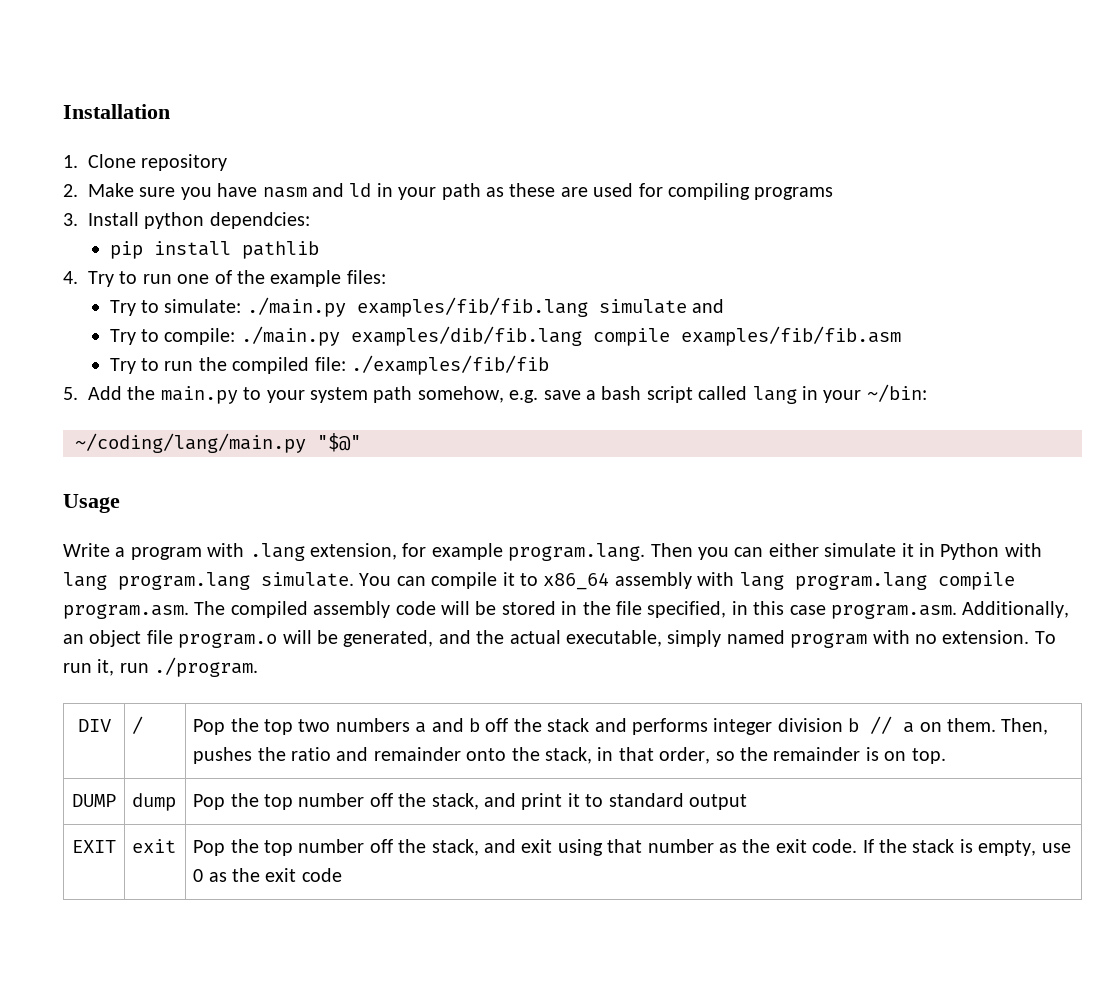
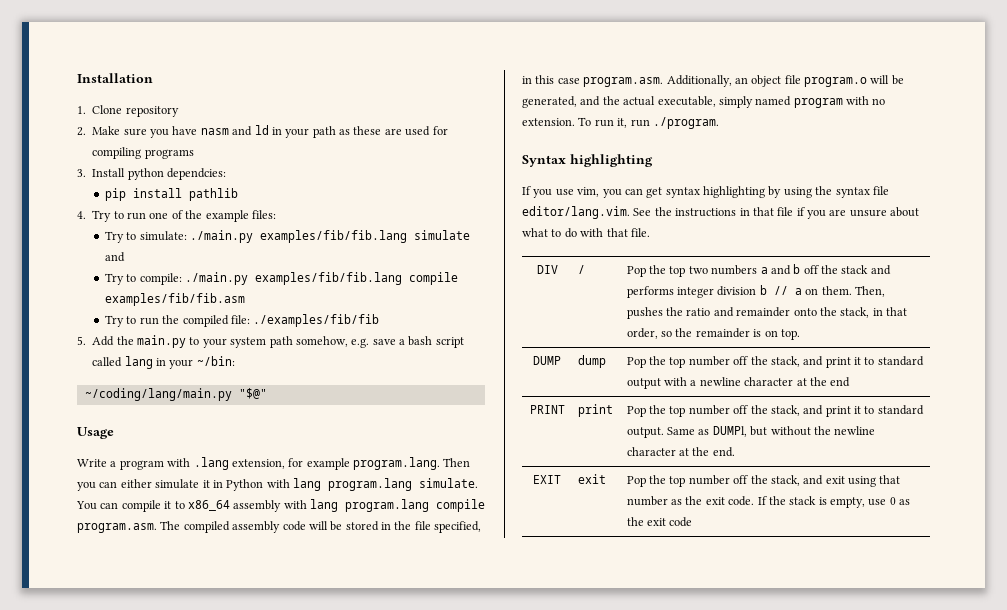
[350,326,582,346] examples/dib/fib.lang -> [255,272,403,285] examples/fib/fib.lang
(259, 667) none -> [522,154,653,167] [522,186,889,198] [522,206,920,219] [522,228,650,238] // Syntax highlighting // If you use vim, you can get syntax highlighting by using the syntax file editor/lang.vim. See the instructions in that file if you are unsure about what to do with that file.
(748, 802) none -> [664,377,851,387] [529,405,565,414] [577,404,613,417] [626,405,924,417] [626,426,876,438] [626,447,735,457] with a newline character at the end // PRINT | print | Pop the top number off the stack, and print it to standard output. Same as DUMPl, but without the newline character at the end.

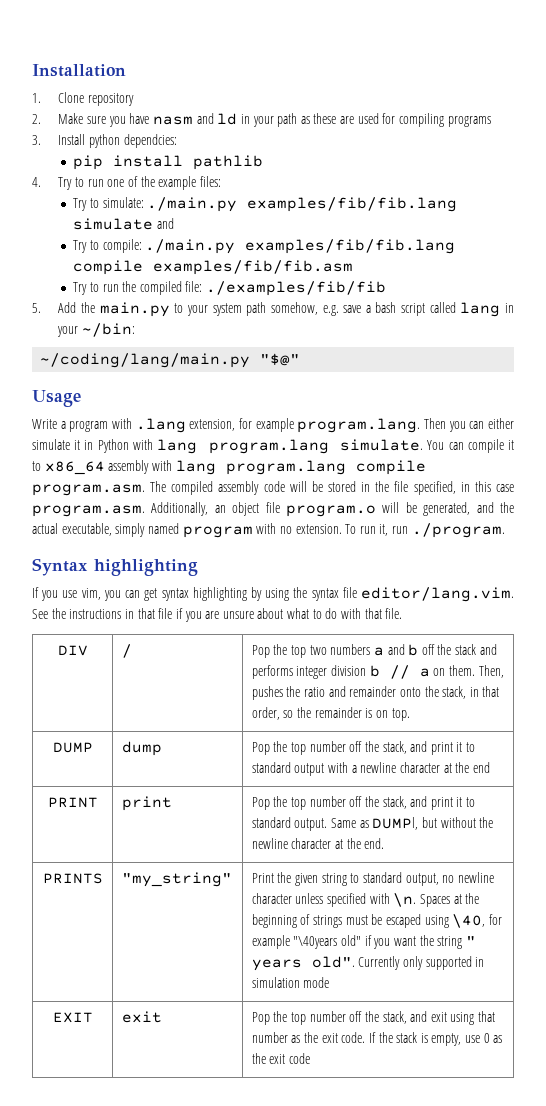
(735, 452) none -> [42,873,103,884] [121,872,232,887] [251,872,494,886] [251,893,480,907] [251,914,502,928] [251,935,476,949] [251,956,485,971] [251,977,330,988] // PRINTS | "my_string" | Print the given string to standard output, no newline character unless specified with \n. Spaces at the beginning of strings must be escaped using \40, for example "\40years old" if you want the string " years old". Currently only supported in simulation mode

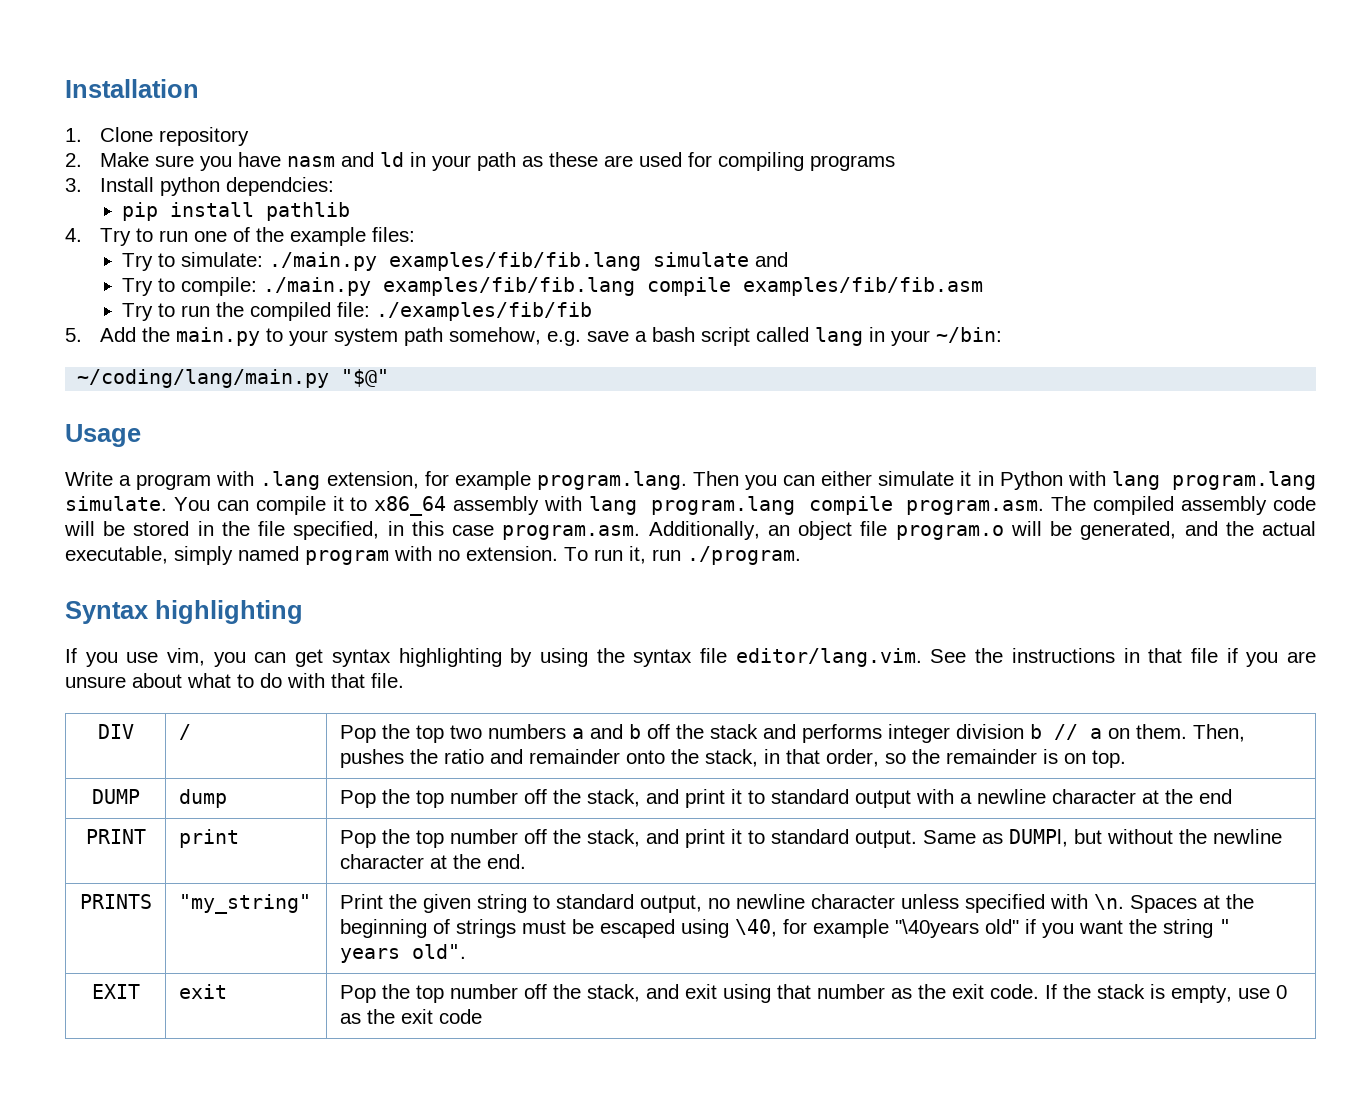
[358,956,485,970] [251,977,330,988] Currently only supported in simulation mode -> (466, 951) none

